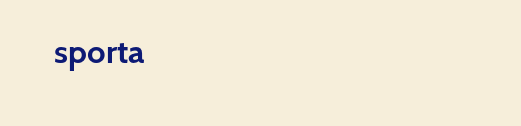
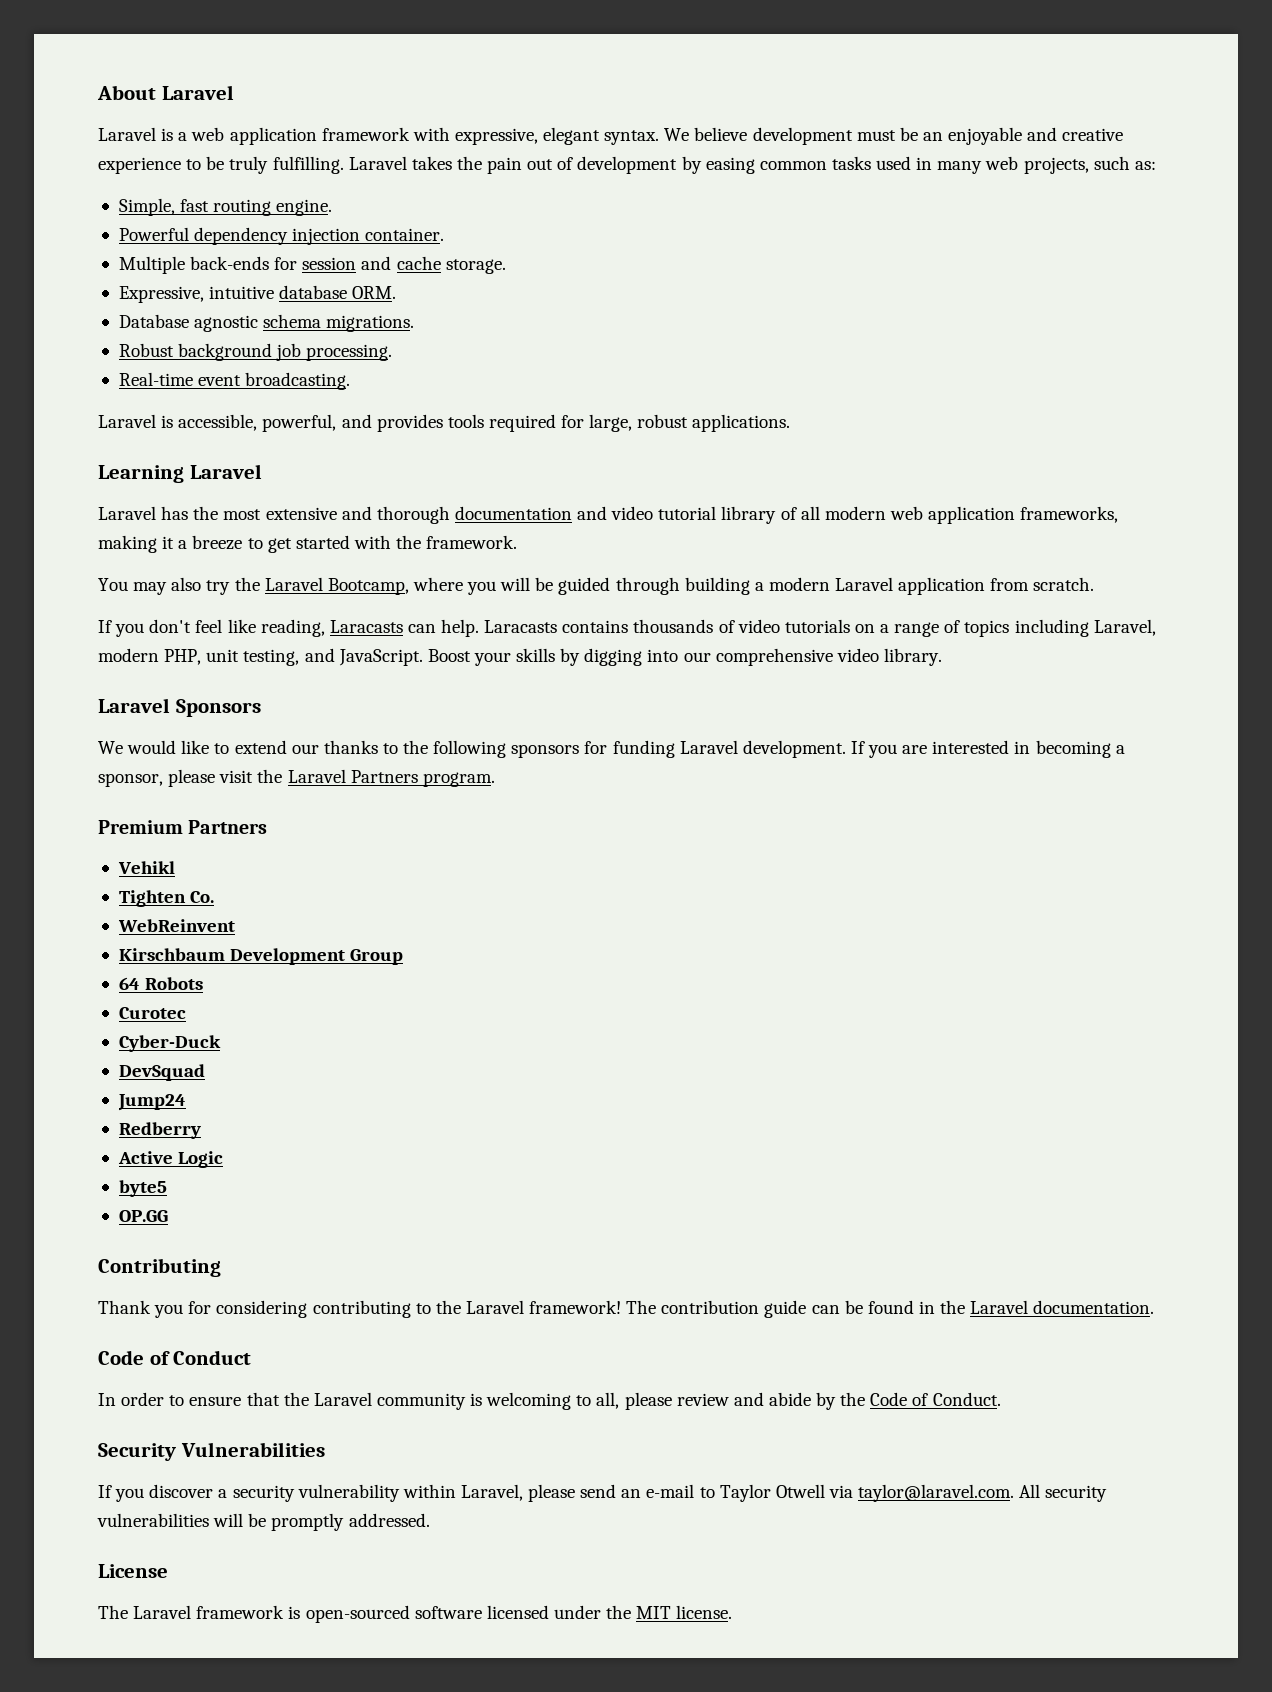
[54,43,145,71] sporta -> [97,85,234,100] [98,127,1124,145] [98,156,1156,174] [118,198,333,216] [118,227,445,245] [118,256,506,274] [118,285,397,303] [118,314,415,332] [118,343,393,361] [118,372,351,390] [98,414,791,432] [98,464,262,483] [98,506,1119,524] [98,535,518,553] [98,577,1095,595] [98,619,1156,637] [98,648,942,666] [98,698,261,717] [98,740,1125,758] [98,769,495,787] [98,820,268,834] [117,861,175,874] [118,890,215,907] [117,919,235,932] [118,948,404,965] [118,977,204,990] [118,1007,186,1019] [118,1035,221,1052] [118,1064,205,1081] [117,1094,186,1111] [118,1122,201,1139] [117,1151,224,1168] [118,1180,167,1197] [118,1210,168,1222] [98,1258,221,1277] [98,1300,1155,1318] [98,1350,252,1365] [98,1392,1001,1410] [98,1442,325,1461] [98,1484,1108,1502] [97,1513,430,1531] [98,1564,168,1578] [98,1605,733,1623] About Laravel // Laravel is a web application framework with expressive, elegant syntax. We believe development must be an enjoyable and creative experience to be truly fulfilling. Laravel takes the pain out of development by easing common tasks used in many web projects, such as: // Simple, fast routing engine. // Powerful dependency injection container. // Multiple back-ends for session and cache storage. // Expressive, intuitive database ORM. // Database agnostic schema migrations. // Robust background job processing. // Real-time event broadcasting. // Laravel is accessible, powerful, and provides tools required for large, robust applications. // Learning Laravel // Laravel has the most extensive and thorough documentation and video tutorial library of all modern web application frameworks, making it a breeze to get started with the framework. // You may also try the Laravel Bootcamp, where you will be guided through building a modern Laravel application from scratch. // If you don't feel like reading, Laracasts can help. Laracasts contains thousands of video tutorials on a range of topics including Laravel, modern PHP, unit testing, and JavaScript. Boost your skills by digging into our comprehensive video library. // Laravel Sponsors // We would like to extend our thanks to the following sponsors for funding Laravel development. If you are interested in becoming a sponsor, please visit the Laravel Partners program. // Premium Partners // Vehikl // Tighten Co. // WebReinvent // Kirschbaum Development Group // 64 Robots // Curotec // Cyber-Duck // DevSquad // Jump24 // Redberry // Active Logic // byte5 // OP.GG // Contributing // Thank you for considering contributing to the Laravel framework! The contribution guide can be found in the Laravel documentation. // Code of Conduct // In order to ensure that the Laravel community is welcoming to all, please review and abide by the Code of Conduct. // Security Vulnerabilities // If you discover a security vulnerability within Laravel, please send an e-mail to Taylor Otwell via taylor@laravel.com. All security vulnerabilities will be promptly addressed. // License // The Laravel framework is open-sourced software licensed under the MIT license.

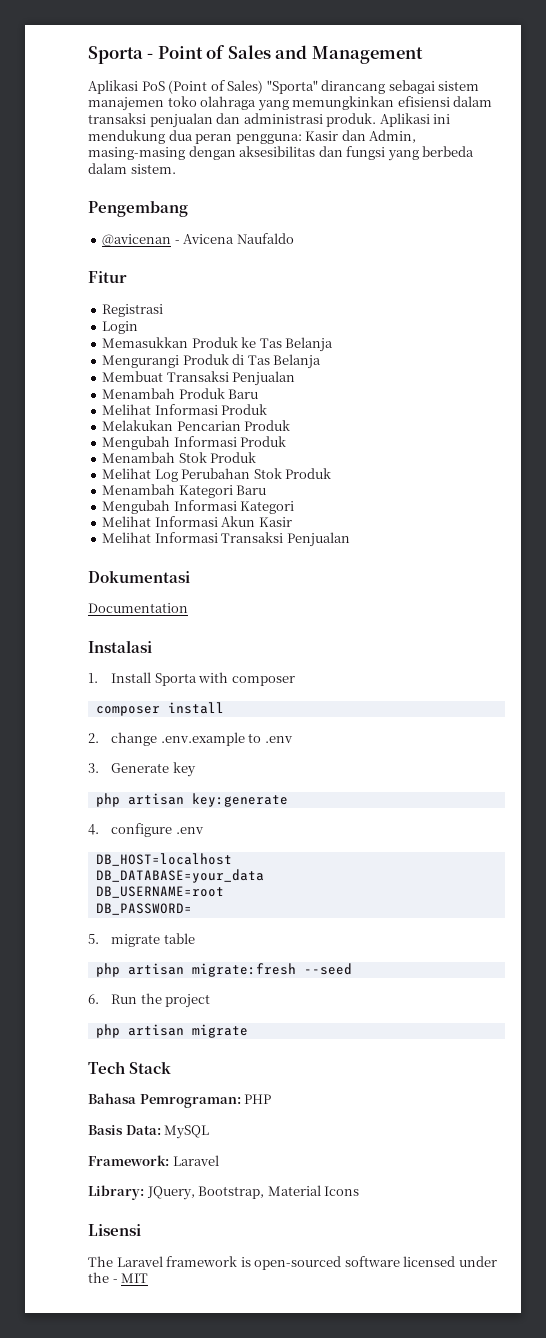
[97,85,234,100] [98,127,1124,145] [98,156,1156,174] [118,198,333,216] [118,227,445,245] [118,256,506,274] [118,285,397,303] [118,314,415,332] [118,343,393,361] [118,372,351,390] [98,414,791,432] [98,464,262,483] [98,506,1119,524] [98,535,518,553] [98,577,1095,595] [98,619,1156,637] [98,648,942,666] [98,698,261,717] [98,740,1125,758] [98,769,495,787] [98,820,268,834] [117,861,175,874] [118,890,215,907] [117,919,235,932] [118,948,404,965] [118,977,204,990] [118,1007,186,1019] [118,1035,221,1052] [118,1064,205,1081] [117,1094,186,1111] [118,1122,201,1139] [117,1151,224,1168] [118,1180,167,1197] [118,1210,168,1222] [98,1258,221,1277] [98,1300,1155,1318] [98,1350,252,1365] [98,1392,1001,1410] [98,1442,325,1461] [98,1484,1108,1502] [97,1513,430,1531] [98,1564,168,1578] About Laravel // Laravel is a web application framework with expressive, elegant syntax. We believe development must be an enjoyable and creative experience to be truly fulfilling. Laravel takes the pain out of development by easing common tasks used in many web projects, such as: // Simple, fast routing engine. // Powerful dependency injection container. // Multiple back-ends for session and cache storage. // Expressive, intuitive database ORM. // Database agnostic schema migrations. // Robust background job processing. // Real-time event broadcasting. // Laravel is accessible, powerful, and provides tools required for large, robust applications. // Learning Laravel // Laravel has the most extensive and thorough documentation and video tutorial library of all modern web application frameworks, making it a breeze to get started with the framework. // You may also try the Laravel Bootcamp, where you will be guided through building a modern Laravel application from scratch. // If you don't feel like reading, Laracasts can help. Laracasts contains thousands of video tutorials on a range of topics including Laravel, modern PHP, unit testing, and JavaScript. Boost your skills by digging into our comprehensive video library. // Laravel Sponsors // We would like to extend our thanks to the following sponsors for funding Laravel development. If you are interested in becoming a sponsor, please visit the Laravel Partners program. // Premium Partners // Vehikl // Tighten Co. // WebReinvent // Kirschbaum Development Group // 64 Robots // Curotec // Cyber-Duck // DevSquad // Jump24 // Redberry // Active Logic // byte5 // OP.GG // Contributing // Thank you for considering contributing to the Laravel framework! The contribution guide can be found in the Laravel documentation. // Code of Conduct // In order to ensure that the Laravel community is welcoming to all, please review and abide by the Code of Conduct. // Security Vulnerabilities // If you discover a security vulnerability within Laravel, please send an e-mail to Taylor Otwell via taylor@laravel.com. All security vulnerabilities will be promptly addressed. // License -> [88,45,423,64] [88,80,480,94] [88,96,493,111] [88,113,451,128] [88,130,417,144] [88,146,475,161] [88,163,176,174] [88,201,188,217] [102,233,294,246] [88,271,127,283] [102,304,164,317] [102,321,139,334] [102,337,334,352] [102,354,322,369] [102,371,296,386] [102,388,259,399] [102,404,268,415] [102,420,291,431] [102,436,287,450] [102,452,257,463] [102,468,332,482] [102,484,267,498] [102,500,295,514] [102,516,292,527] [102,532,350,547] [88,570,190,583] [88,603,188,613] [88,640,152,653] [88,672,295,686] [95,702,224,716] [88,732,293,746] [88,762,196,777] [95,793,288,807] [88,823,204,837] [95,853,232,866] [95,869,264,883] [95,886,224,898] [95,903,192,915] [88,933,195,947] [95,963,352,977] [88,993,211,1008] [95,1024,248,1038] [88,1061,172,1074] [88,1093,272,1108] [88,1125,210,1139] [88,1155,219,1166] [88,1185,360,1200] [88,1224,141,1236] Sporta - Point of Sales and Management // Aplikasi PoS (Point of Sales) "Sporta" dirancang sebagai sistem manajemen toko olahraga yang memungkinkan efisiensi dalam transaksi penjualan dan administrasi produk. Aplikasi ini mendukung dua peran pengguna: Kasir dan Admin, masing-masing dengan aksesibilitas dan fungsi yang berbeda dalam sistem. // Pengembang // @avicenan - Avicena Naufaldo // Fitur // Registrasi // Login // Memasukkan Produk ke Tas Belanja // Mengurangi Produk di Tas Belanja // Membuat Transaksi Penjualan // Menambah Produk Baru // Melihat Informasi Produk // Melakukan Pencarian Produk // Mengubah Informasi Produk // Menambah Stok Produk // Melihat Log Perubahan Stok Produk // Menambah Kategori Baru // Mengubah Informasi Kategori // Melihat Informasi Akun Kasir // Melihat Informasi Transaksi Penjualan // Dokumentasi // Documentation // Instalasi // 1. Install Sporta with composer // composer install // 2. change .env.example to .env // 3. Generate key // php artisan key:generate // 4. configure .env // DB_HOST=localhost // DB_DATABASE=your_data // DB_USERNAME=root // DB_PASSWORD= // 5. migrate table // php artisan migrate:fresh --seed // 6. Run the project // php artisan migrate // Tech Stack // Bahasa Pemrograman: PHP // Basis Data: MySQL // Framework: Laravel // Library: JQuery, Bootstrap, Material Icons // Lisensi
[636,1605,733,1619] MIT license. -> [112,1273,149,1283] - MIT

